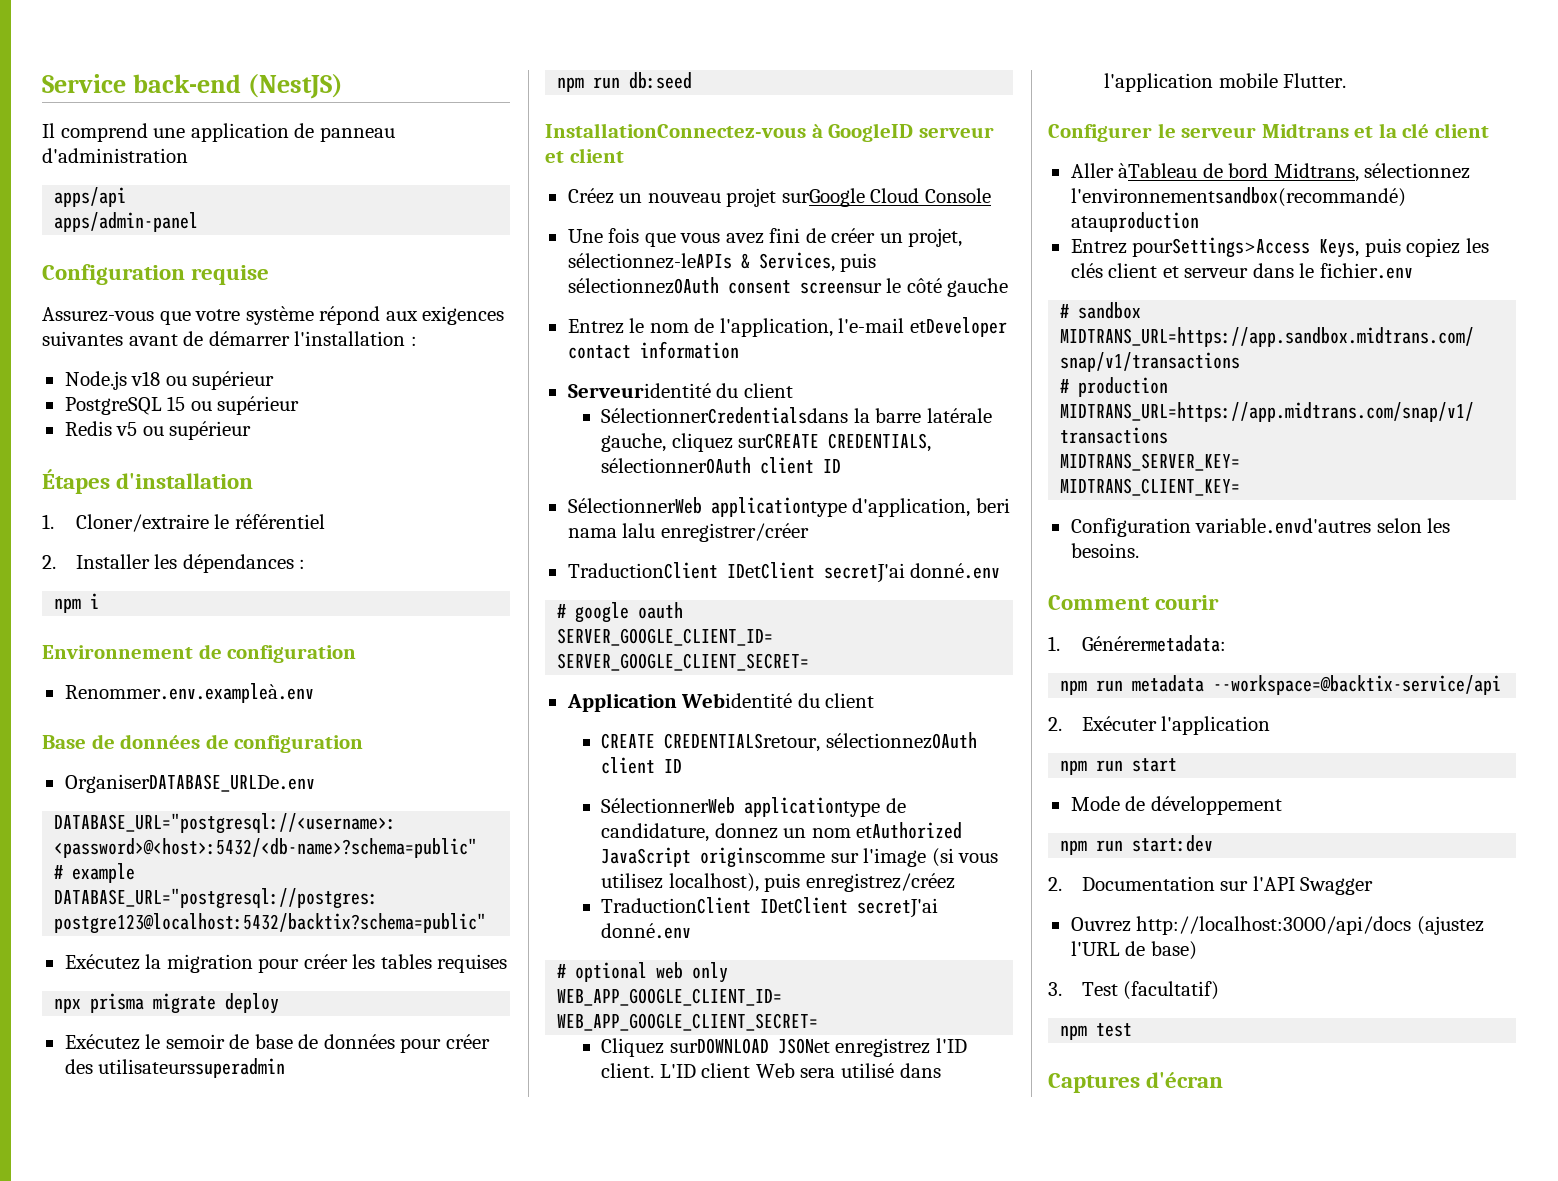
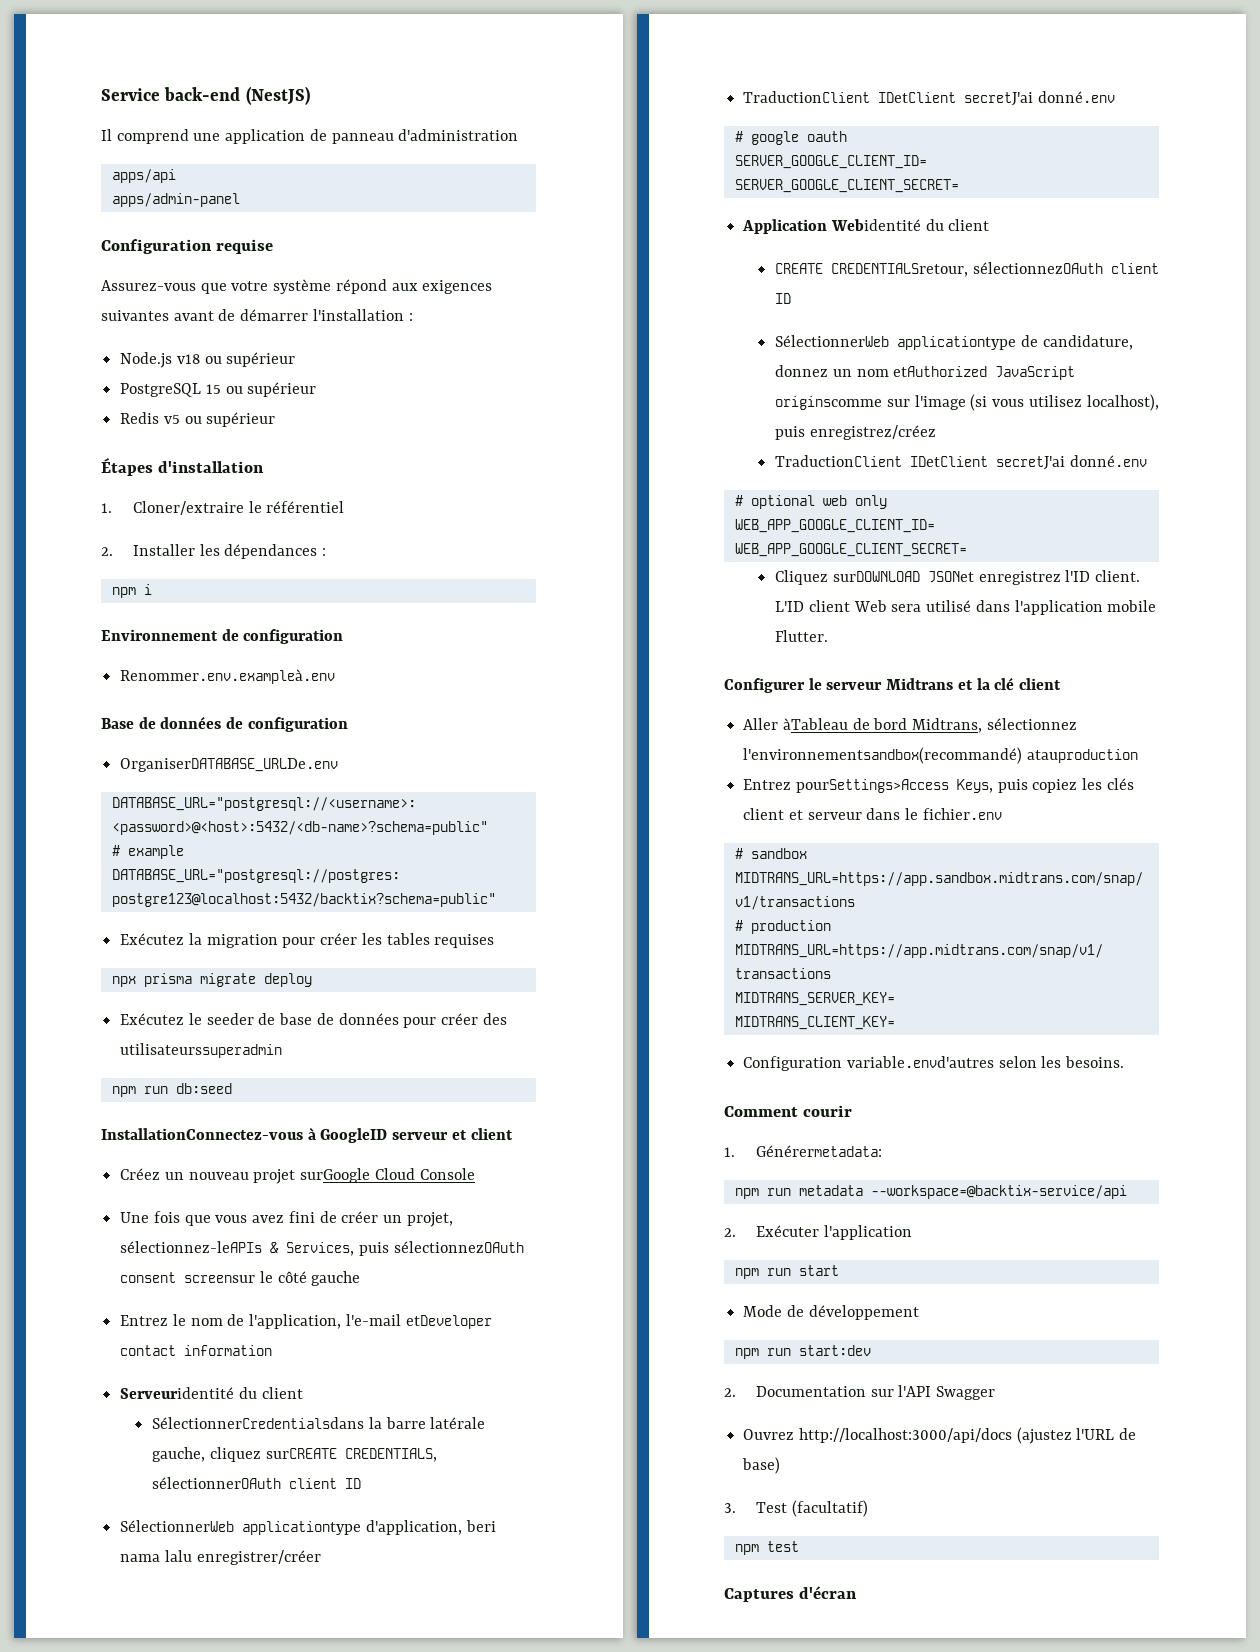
[165,1034,225,1049] semoir -> [206,1013,254,1025] seeder

